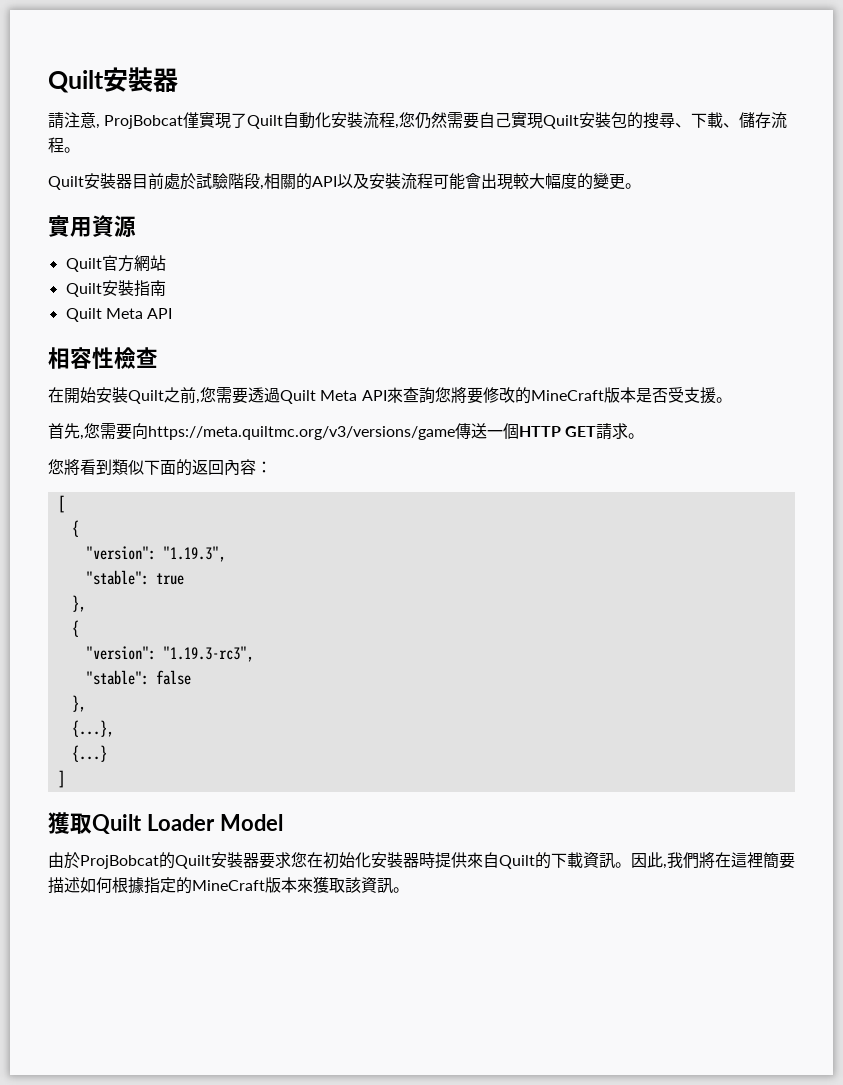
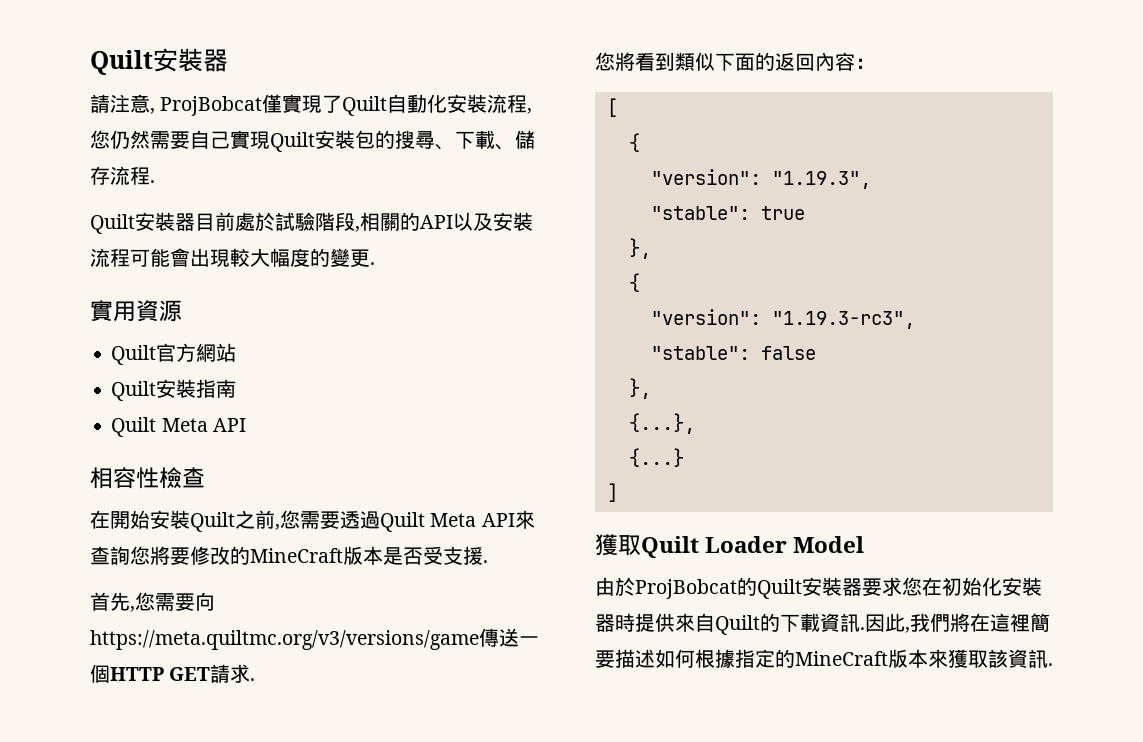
[64,147,80,153] 。 -> [150,180,155,183] .
[625,183,641,189] 。 -> [370,262,375,265] .
[715,397,732,403] 。 -> [483,560,488,563] .
[628,433,645,439] 。 -> [250,678,256,681] .
[615,862,631,868] 。 -> [860,627,865,630] .
[393,887,409,893] 。 -> [1048,663,1053,666] .

